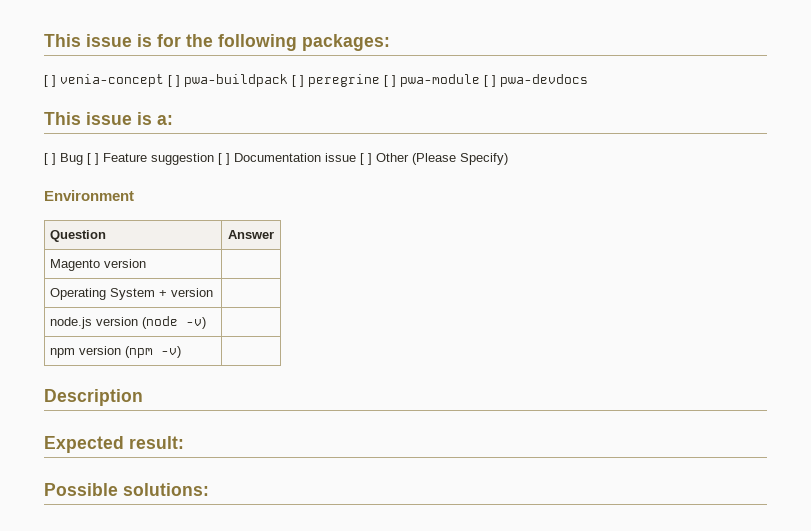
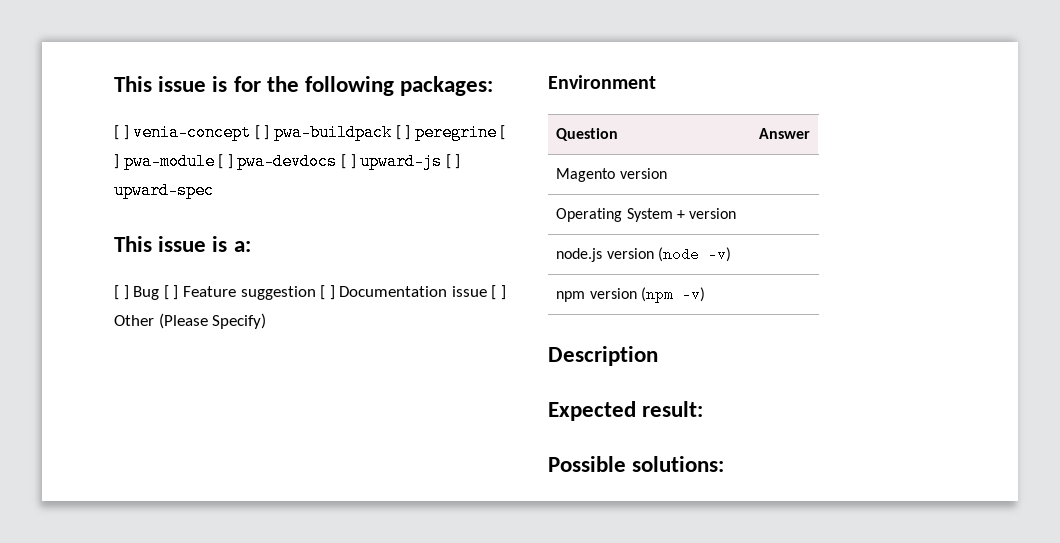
(588, 80) none -> [340,153,461,170] [114,182,214,199] [ ] upward-js [ ] upward-spec

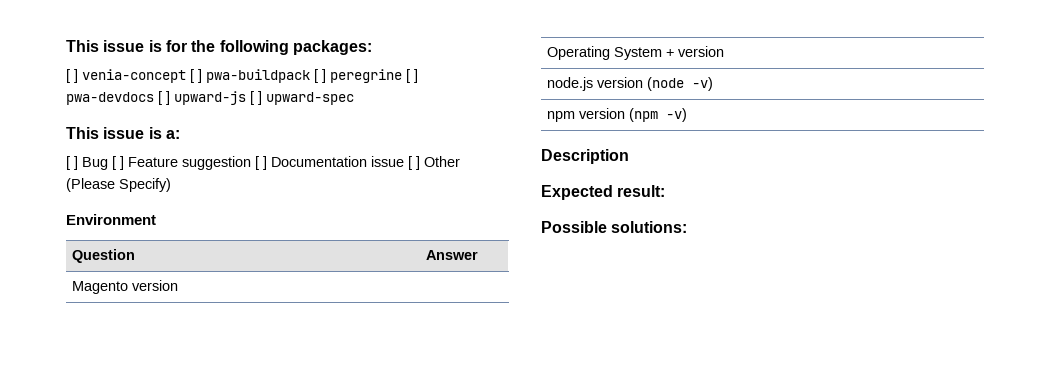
[123,153,233,170] pwa-module [ ] -> (418, 76) none

